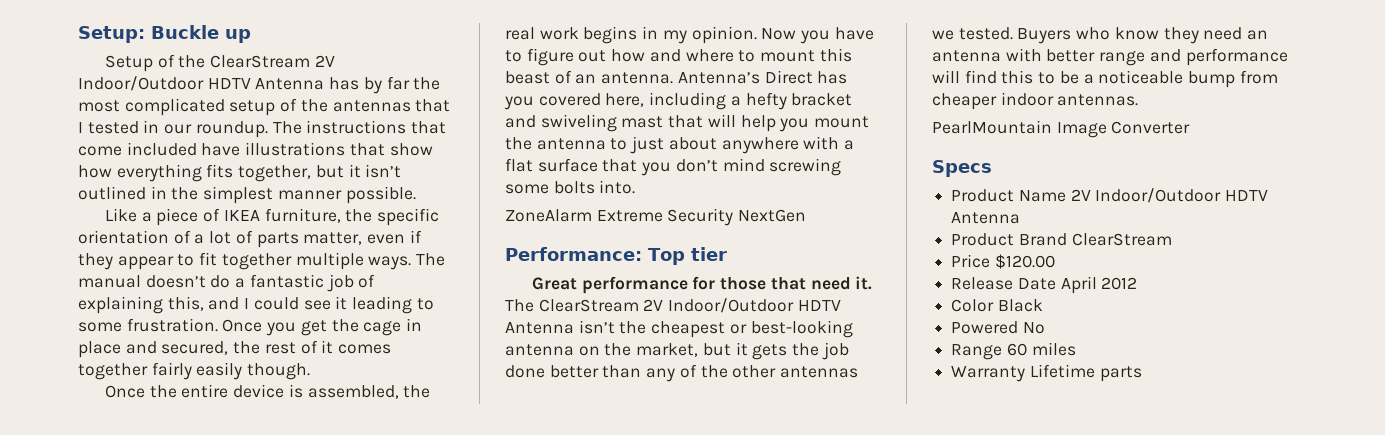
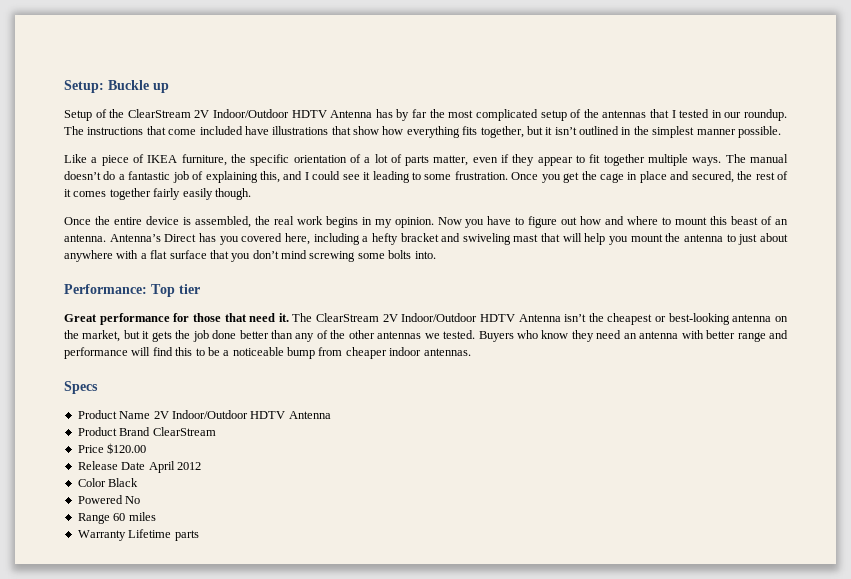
[505,208,807,226] // ZoneAlarm Extreme Security NextGen -> (436, 255) none
[932,120,1191,138] // PearlMountain Image Converter -> (471, 352) none

